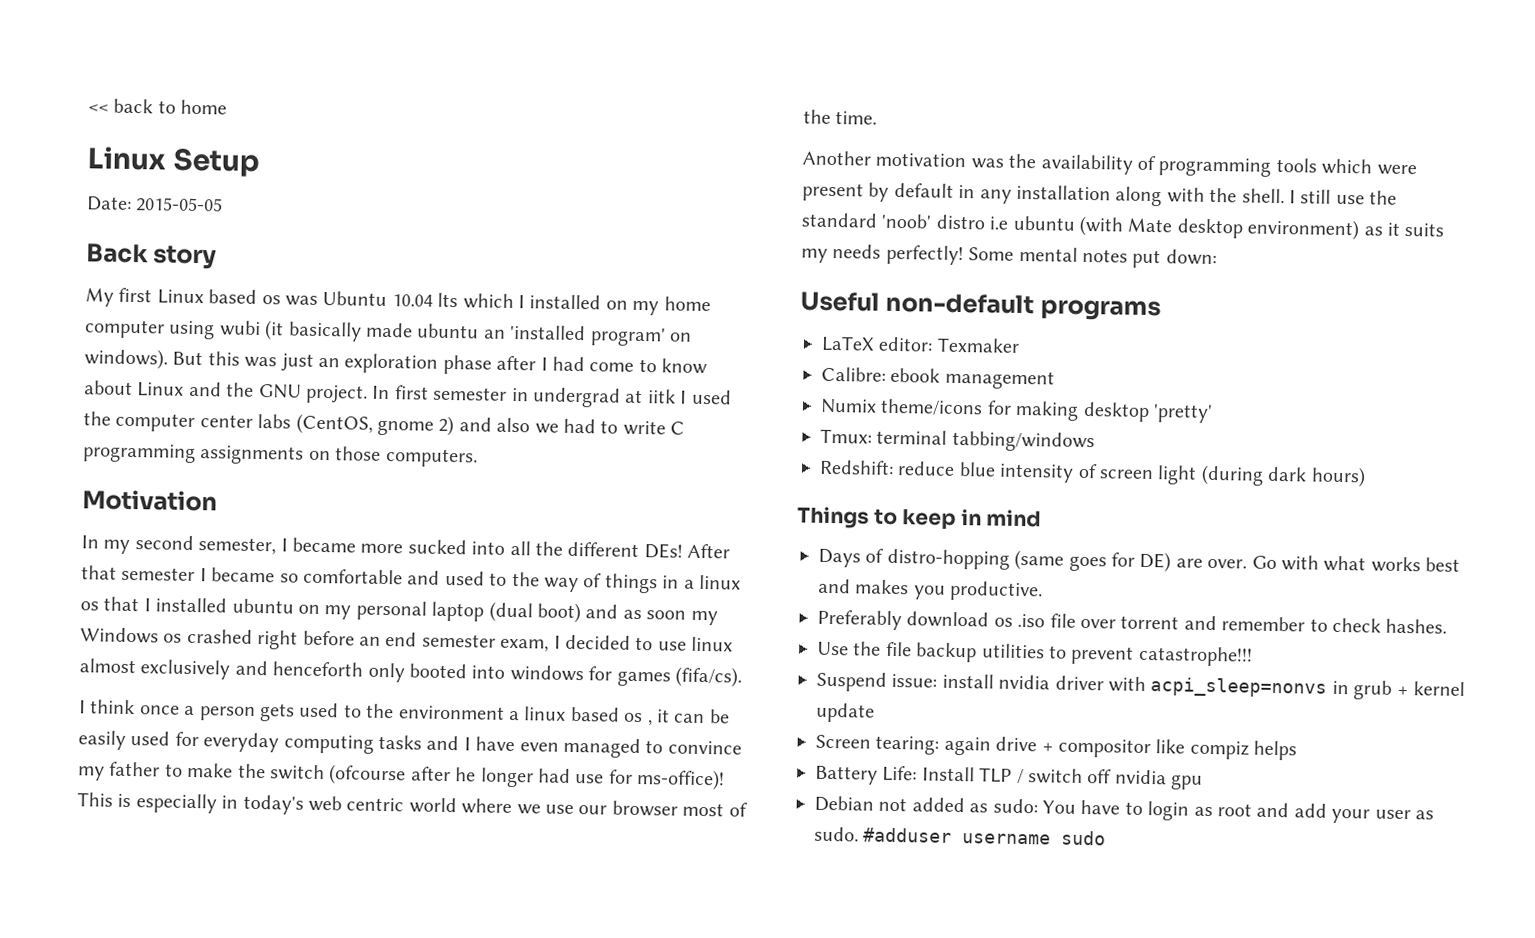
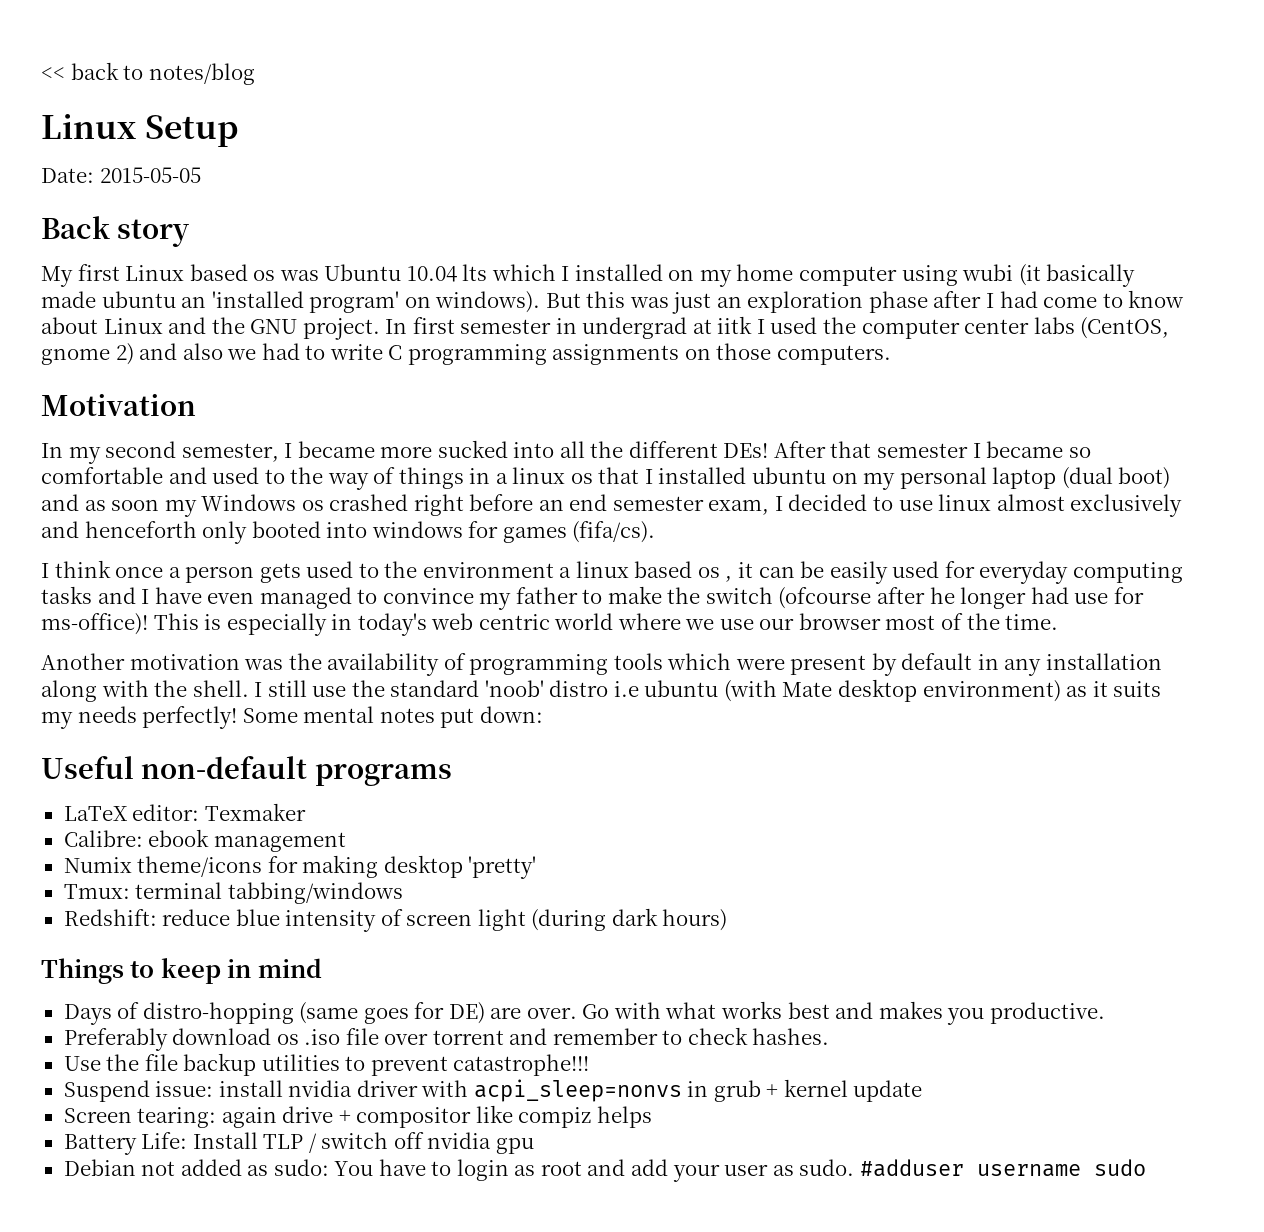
[180,99,228,115] home -> [148,63,255,85] notes/blog

